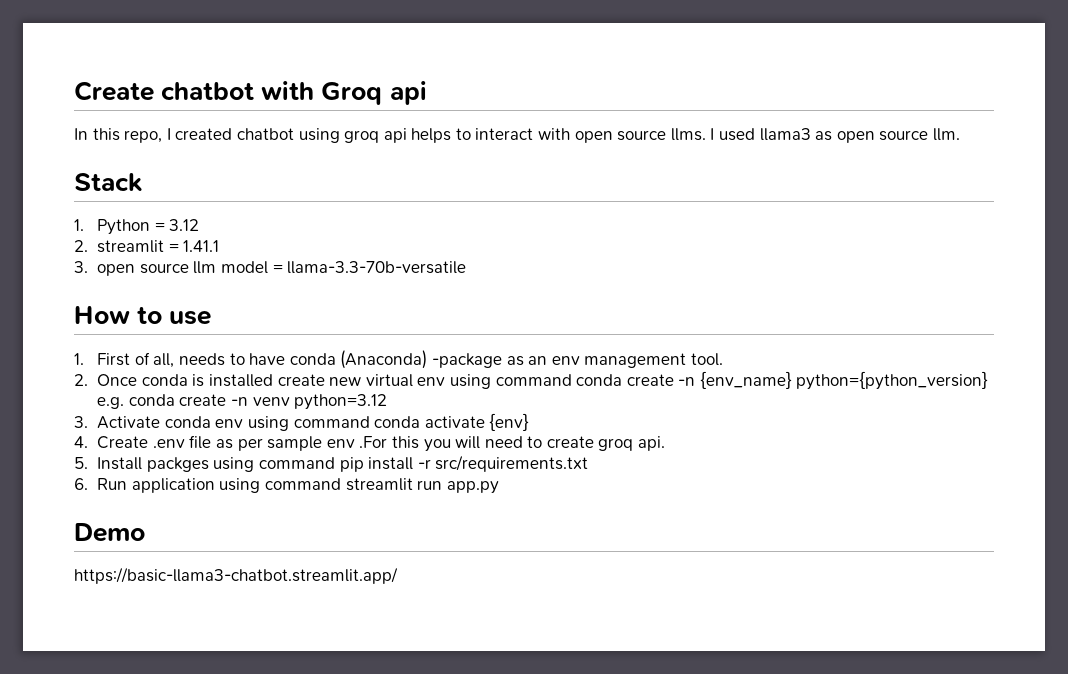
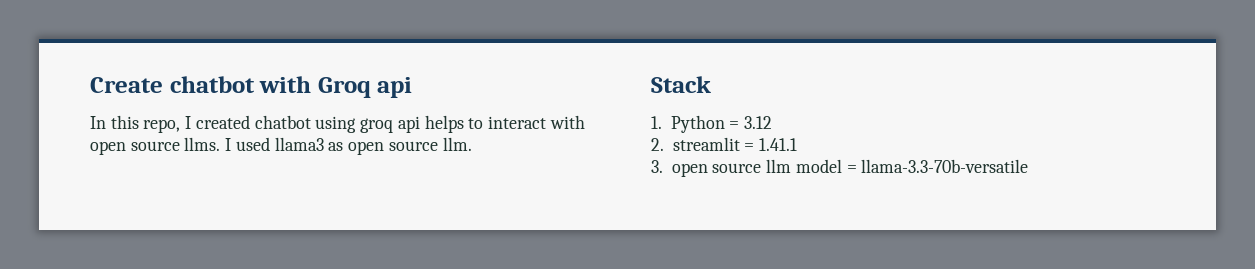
[74,306,212,325] [74,350,723,369] [74,371,989,390] [97,394,388,410] [74,413,530,431] [74,435,666,452] [74,455,589,472] [74,478,499,494] [74,523,145,542] [74,567,398,584] // How to use // 1. First of all, needs to have conda (Anaconda) -package as an env management tool. // 2. Once conda is installed create new virtual env using command conda create -n {env_name} python={python_version} e.g. conda create -n venv python=3.12 // 3. Activate conda env using command conda activate {env} // 4. Create .env file as per sample env .For this you will need to create groq api. // 5. Install packges using command pip install -r src/requirements.txt // 6. Run application using command streamlit run app.py // Demo // https://basic-llama3-chatbot.streamlit.app/ -> (1029, 166) none

